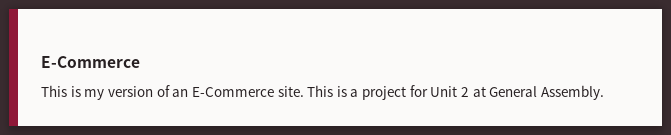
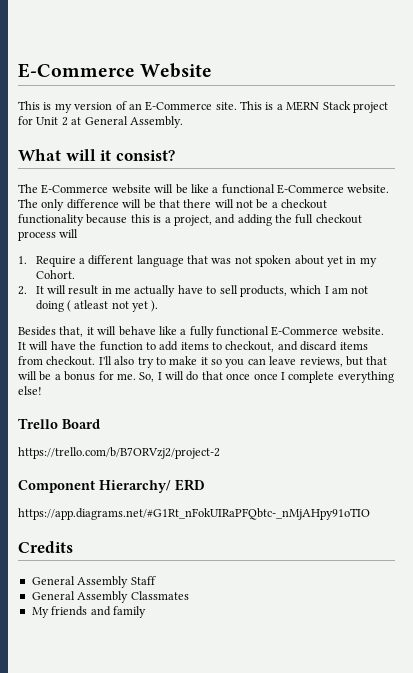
[41,56,140,68] E-Commerce -> [18,63,213,78] E-Commerce Website
(359, 93) none -> [286,101,351,111] MERN Stack
(604, 92) none -> [18,149,175,161] [18,184,390,194] [18,199,328,211] [18,214,362,226] [18,229,79,241] [18,255,377,267] [35,270,75,279] [18,285,369,297] [35,300,159,312] [18,326,384,338] [18,341,368,352] [18,356,388,368] [18,371,394,383] [18,386,42,395] [18,418,100,429] [18,447,220,459] [18,479,205,493] [18,508,370,520] [18,541,73,553] [31,576,156,588] [31,591,189,603] [31,606,146,618] // What will it consist? // The E-Commerce website will be like a functional E-Commerce website. The only difference will be that there will not be a checkout functionality because this is a project, and adding the full checkout process will // 1. Require a different language that was not spoken about yet in my Cohort. // 2. It will result in me actually have to sell products, which I am not doing ( atleast not yet ). // Besides that, it will behave like a fully functional E-Commerce website. It will have the function to add items to checkout, and discard items from checkout. I'll also try to make it so you can leave reviews, but that will be a bonus for me. So, I will do that once once I complete everything else! // Trello Board // https://trello.com/b/B7ORVzj2/project-2 // Component Hierarchy/ ERD // https://app.diagrams.net/#G1Rt_nFokUIRaPFQbtc-_nMjAHpy91oTIO // Credits // General Assembly Staff // General Assembly Classmates // My friends and family

